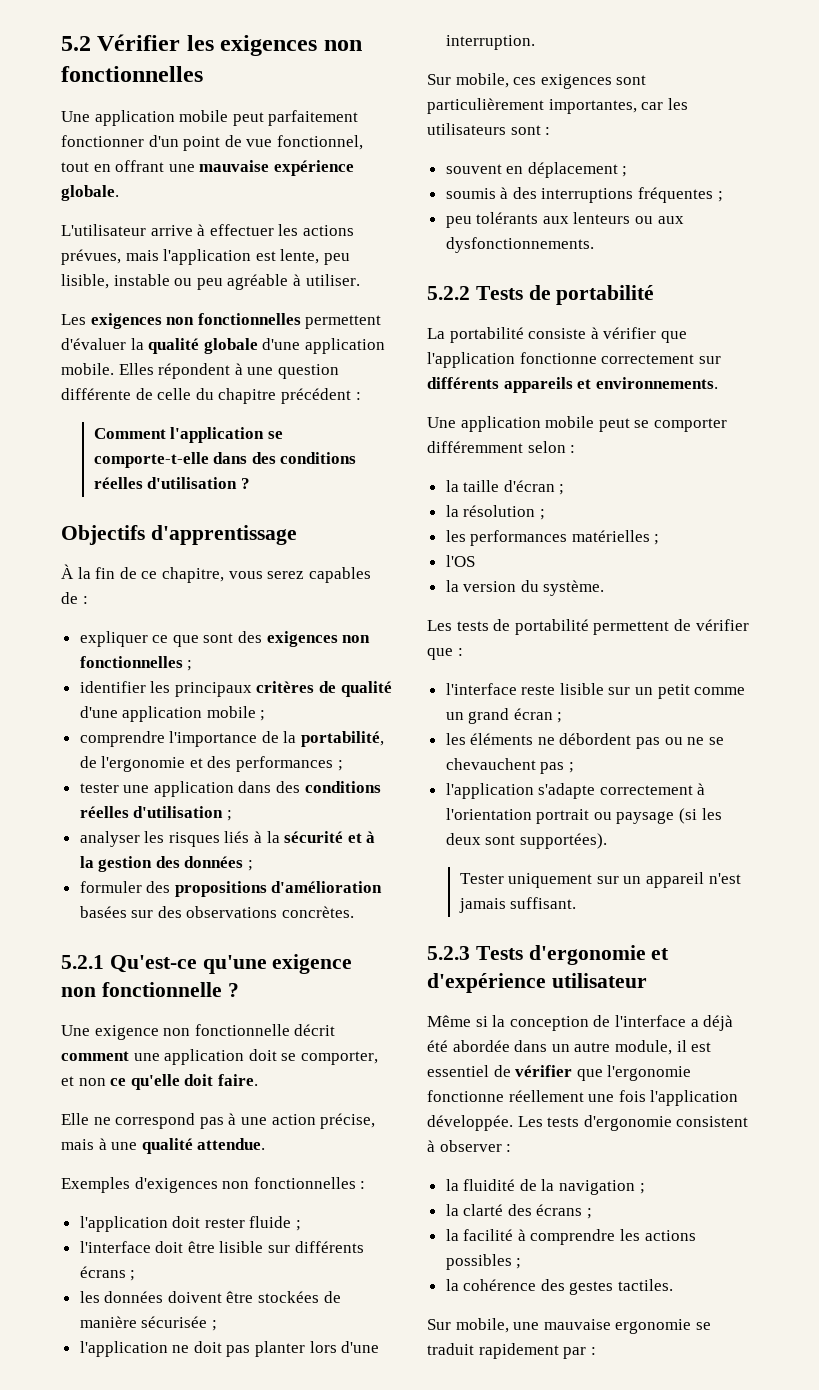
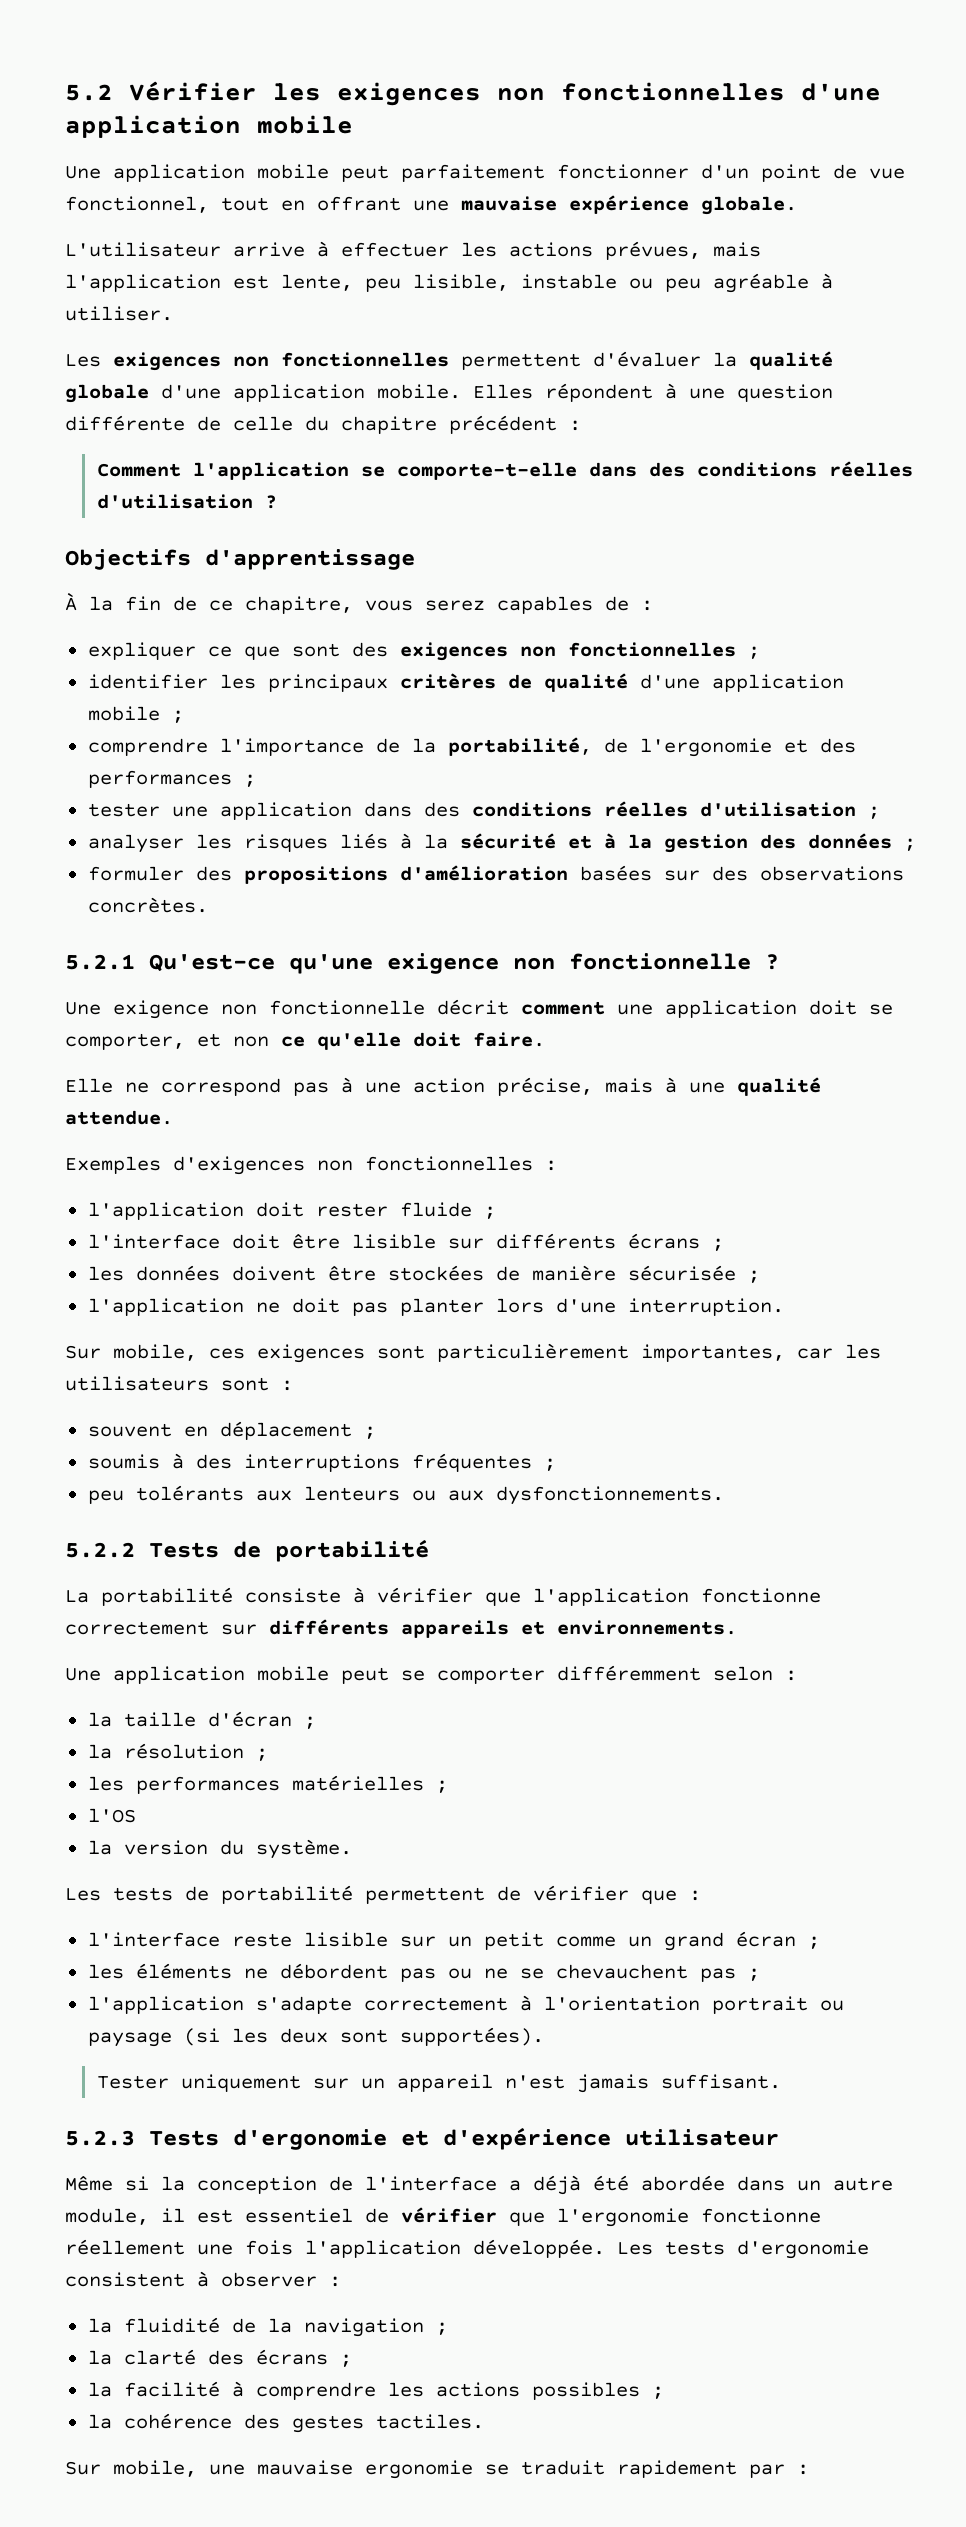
(203, 74) none -> [801,83,881,101] [65,115,353,138] d'une application mobile

